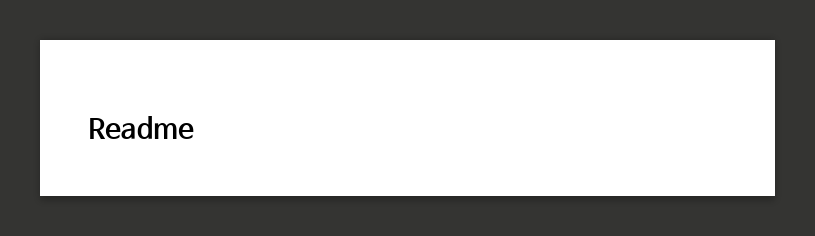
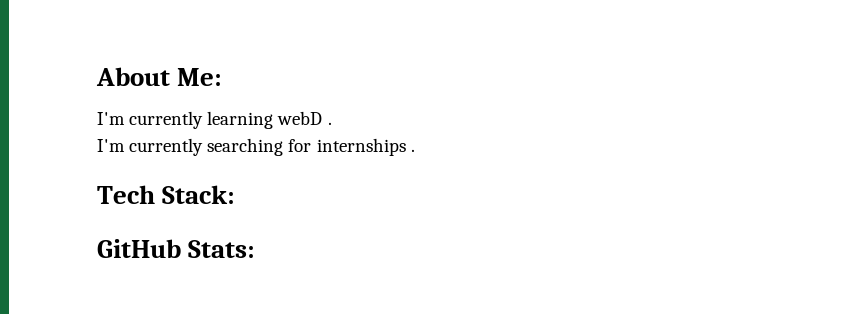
[88,116,194,139] Readme -> [96,67,223,86] [97,111,332,129] [97,138,415,156] [97,185,236,204] [97,239,256,258] About Me: // I'm currently learning webD . // I'm currently searching for internships . // Tech Stack: // GitHub Stats:

